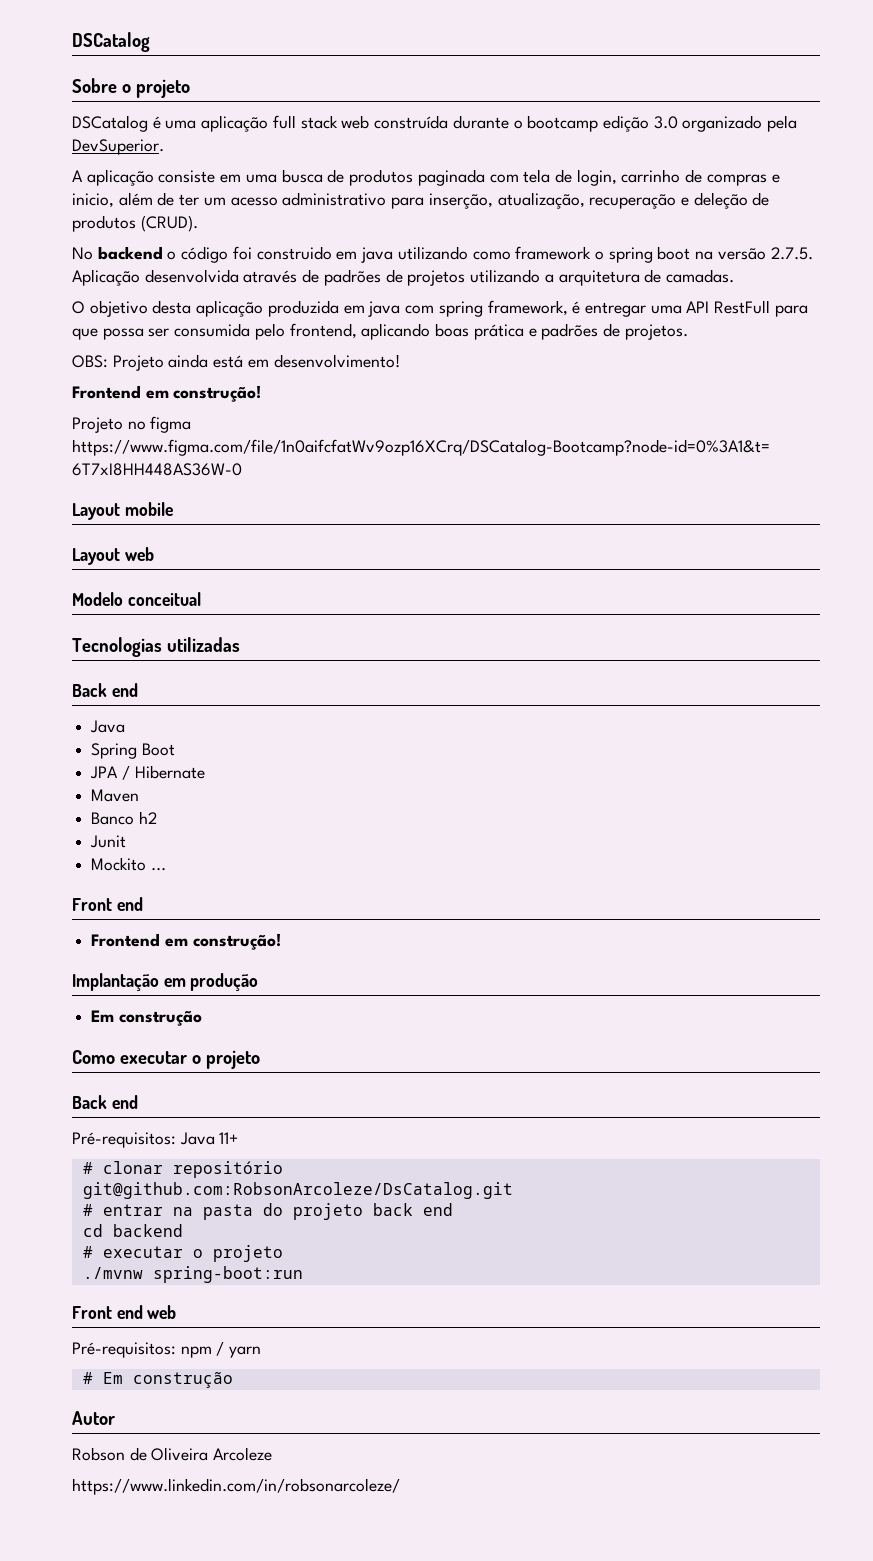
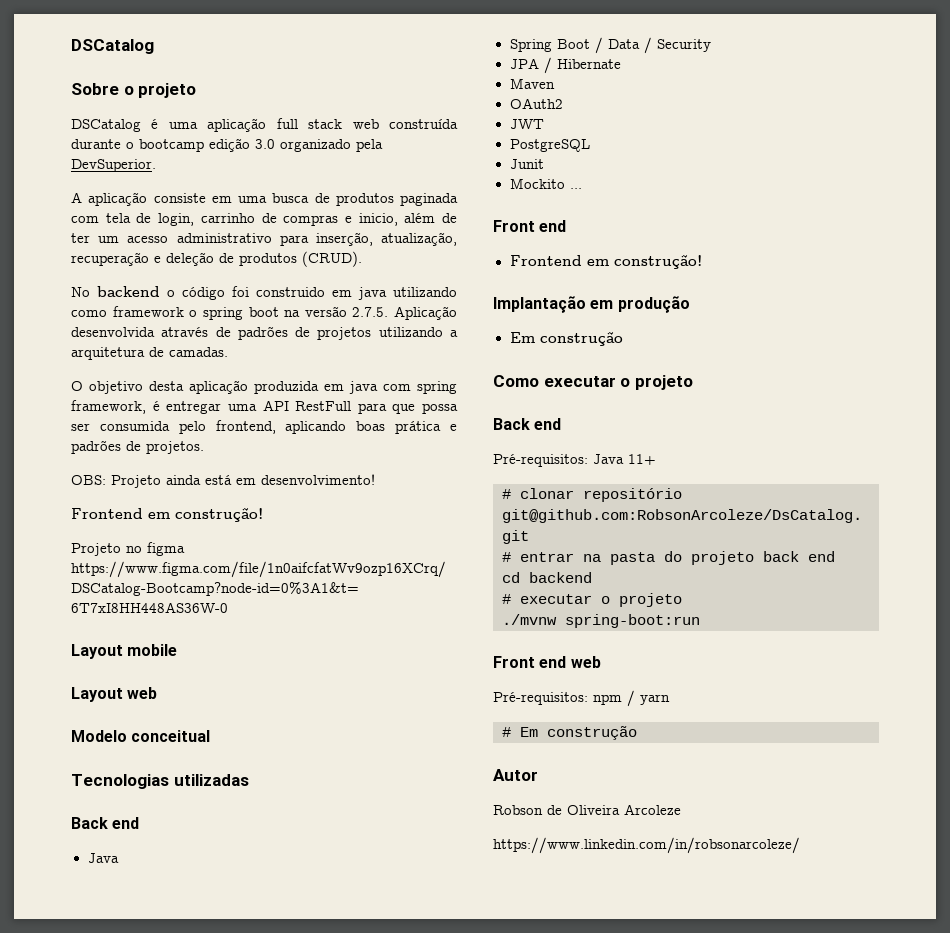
(175, 749) none -> [594,37,711,54] / Data / Security
[91,811,157,825] Banco h2 -> [509,98,563,109] [509,119,544,129] [509,139,590,152] OAuth2 // JWT // PostgreSQL

